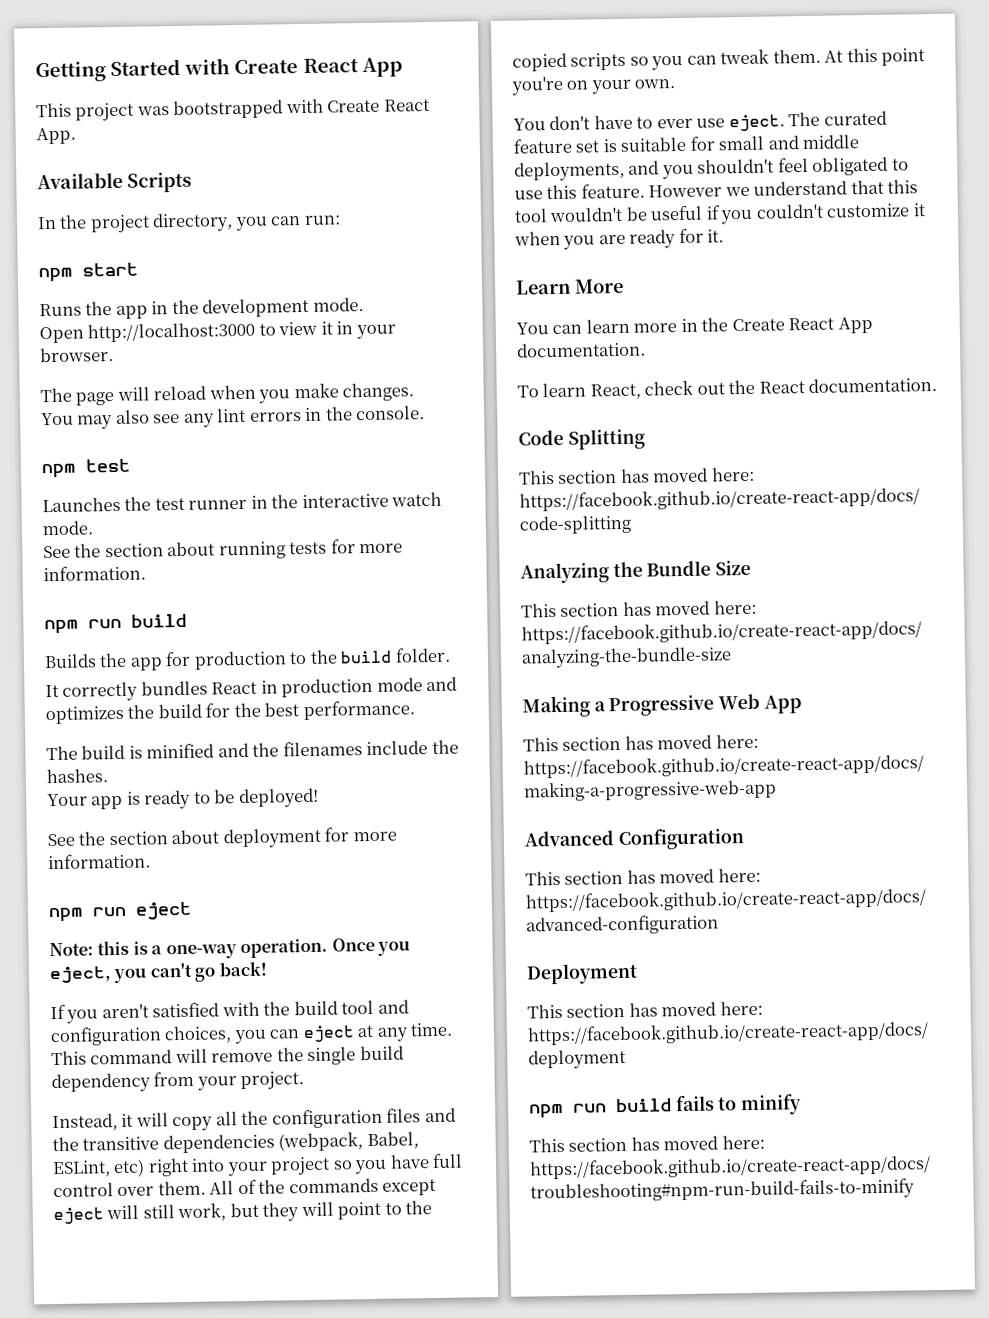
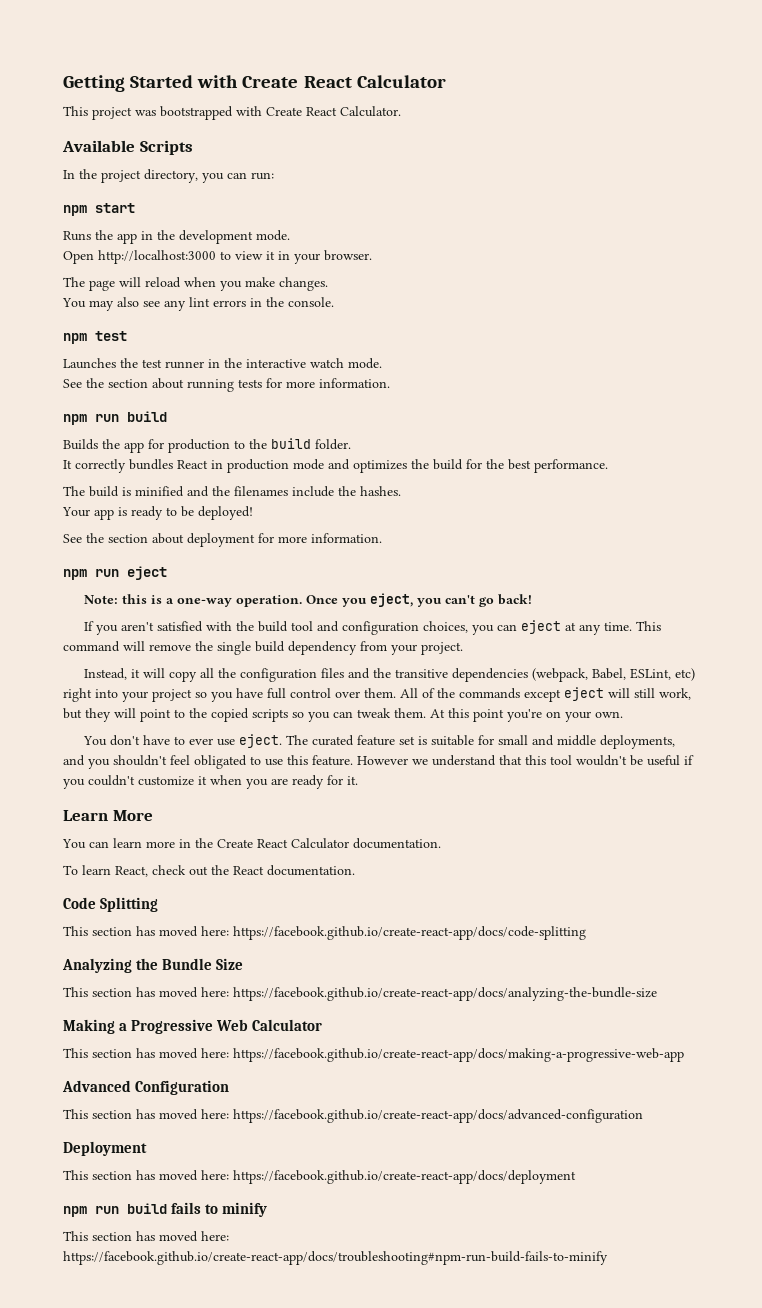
[361,57,403,78] App -> [356,75,446,88] Calculator
[36,127,76,145] App. -> [340,106,401,117] Calculator.
[837,316,873,334] App -> [291,838,349,849] Calculator
[763,695,802,714] App -> [252,1019,323,1031] Calculator

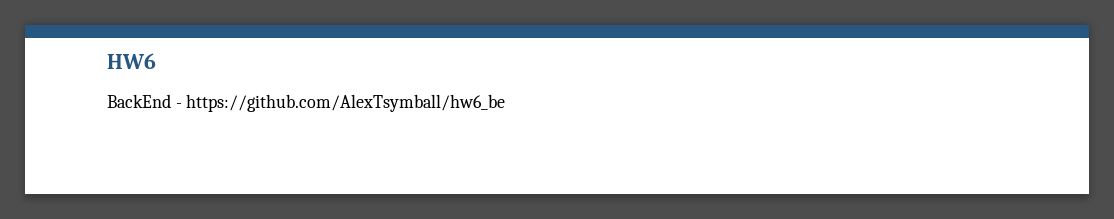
[63,75,446,92] [63,106,401,120] [62,140,193,155] [63,169,274,183] [63,203,135,216] [63,230,290,244] [63,250,372,264] [63,277,328,291] [62,297,334,311] [63,331,127,344] [63,358,382,369] [63,378,390,392] [63,411,167,425] [63,438,351,453] [63,459,608,473] [63,486,401,497] [62,506,253,520] [63,533,382,547] [63,566,167,580] [83,593,532,607] [83,620,661,635] [63,641,463,655] [83,668,695,682] [63,687,691,702] [63,708,623,722] [82,734,675,749] [63,755,694,769] [63,775,358,789] [63,810,153,821] [62,838,441,849] [63,865,355,877] [63,897,159,912] [63,926,586,940] [62,958,244,973] [63,987,657,1001] [63,1019,323,1034] [63,1048,684,1062] [62,1080,230,1095] [63,1109,643,1123] [63,1141,147,1156] [63,1170,576,1184] [63,1202,268,1217] [63,1231,229,1242] [63,1251,608,1265] Getting Started with Create React Calculator // This project was bootstrapped with Create React Calculator. // Available Scripts // In the project directory, you can run: // npm start // Runs the app in the development mode. // Open http://localhost:3000 to view it in your browser. // The page will reload when you make changes. // You may also see any lint errors in the console. // npm test // Launches the test runner in the interactive watch mode. // See the section about running tests for more information. // npm run build // Builds the app for production to the build folder. // It correctly bundles React in production mode and optimizes the build for the best performance. // The build is minified and the filenames include the hashes. // Your app is ready to be deployed! // See the section about deployment for more information. // npm run eject // Note: this is a one-way operation. Once you eject, you can't go back! // If you aren't satisfied with the build tool and configuration choices, you can eject at any time. This command will remove the single build dependency from your project. // Instead, it will copy all the configuration files and the transitive dependencies (webpack, Babel, ESLint, etc) right into your project so you have full control over them. All of the commands except eject will still work, but they will point to the copied scripts so you can tweak them. At this point you're on your own. // You don't have to ever use eject. The curated feature set is suitable for small and middle deployments, and you shouldn't feel obligated to use this feature. However we understand that this tool wouldn't be useful if you couldn't customize it when you are ready for it. // Learn More // You can learn more in the Create React Calculator documentation. // To learn React, check out the React documentation. // Code Splitting // This section has moved here: https://facebook.github.io/create-react-app/docs/code-splitting // Analyzing the Bundle Size // This section has moved here: https://facebook.github.io/create-react-app/docs/analyzing-the-bundle-size // Making a Progressive Web Calculator // This section has moved here: https://facebook.github.io/create-react-app/docs/making-a-progressive-web-app // Advanced Configuration // This section has moved here: https://facebook.github.io/create-react-app/docs/advanced-configuration // Deployment // This section has moved here: https://facebook.github.io/create-react-app/docs/deployment // npm run build fails to minify // This section has moved here: https://facebook.github.io/create-react-app/docs/troubleshooting#npm-run-build-fails-to-minify -> [107,53,156,69] [107,94,506,112] HW6 // BackEnd - https://github.com/AlexTsymball/hw6_be

